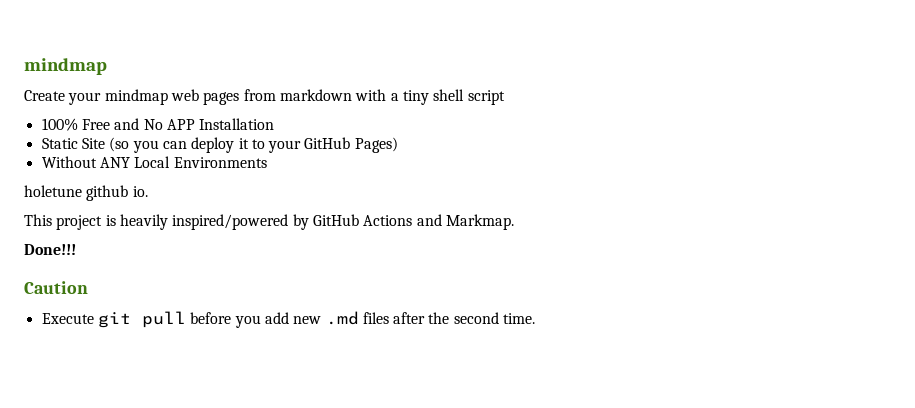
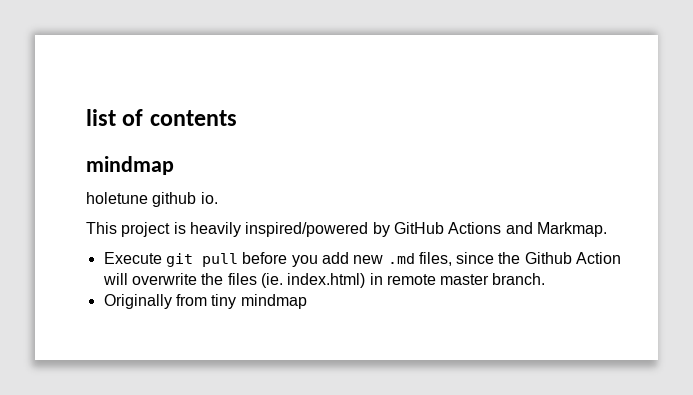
[24,58,107,75] [24,89,505,105] [41,118,275,131] [41,137,398,153] [41,156,267,168] mindmap // Create your mindmap web pages from markdown with a tiny shell script // 100% Free and No APP Installation // Static Site (so you can deploy it to your GitHub Pages) // Without ANY Local Environments -> [86,109,237,126] [86,156,174,175] list of contents // mindmap
[24,244,76,255] [24,281,88,294] // Done!!! // Caution -> (607, 229) none
[362,312,536,324] files after the second time. -> [418,252,622,266] [102,273,546,288] [103,294,307,309] files, since the Github Action will overwrite the files (ie. index.html) in remote master branch. // Originally from tiny mindmap

